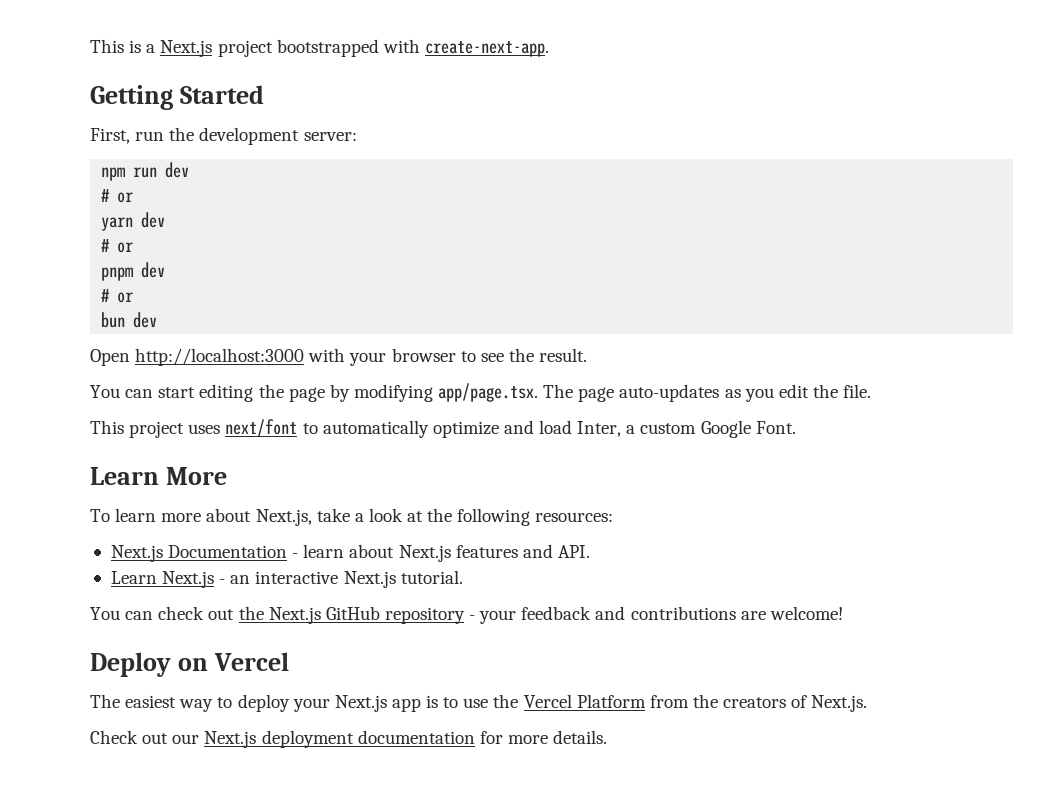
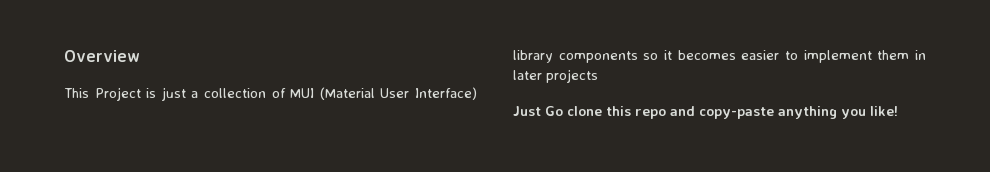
[90,39,549,57] [90,85,264,110] [90,127,357,145] [101,162,190,181] [101,189,134,203] [101,212,166,231] [101,239,134,253] [101,262,166,281] [101,289,134,303] [101,312,158,328] [90,348,588,366] [90,383,872,402] [90,419,796,438] [90,467,227,485] [90,508,614,526] [110,544,590,562] [110,570,463,588] [90,606,843,624] [90,652,289,677] [90,694,868,712] [90,730,608,748] This is a Next.js project bootstrapped with create-next-app. // Getting Started // First, run the development server: // npm run dev // # or // yarn dev // # or // pnpm dev // # or // bun dev // Open http://localhost:3000 with your browser to see the result. // You can start editing the page by modifying app/page.tsx. The page auto-updates as you edit the file. // This project uses next/font to automatically optimize and load Inter, a custom Google Font. // Learn More // To learn more about Next.js, take a look at the following resources: // Next.js Documentation - learn about Next.js features and API. // Learn Next.js - an interactive Next.js tutorial. // You can check out the Next.js GitHub repository - your feedback and contributions are welcome! // Deploy on Vercel // The easiest way to deploy your Next.js app is to use the Vercel Platform from the creators of Next.js. // Check out our Next.js deployment documentation for more details. -> [64,50,140,62] [64,87,477,101] [513,50,926,63] [513,69,598,83] [513,106,898,119] Overview // This Project is just a collection of MUI (Material User Interface) library components so it becomes easier to implement them in later projects // Just Go clone this repo and copy-paste anything you like!

